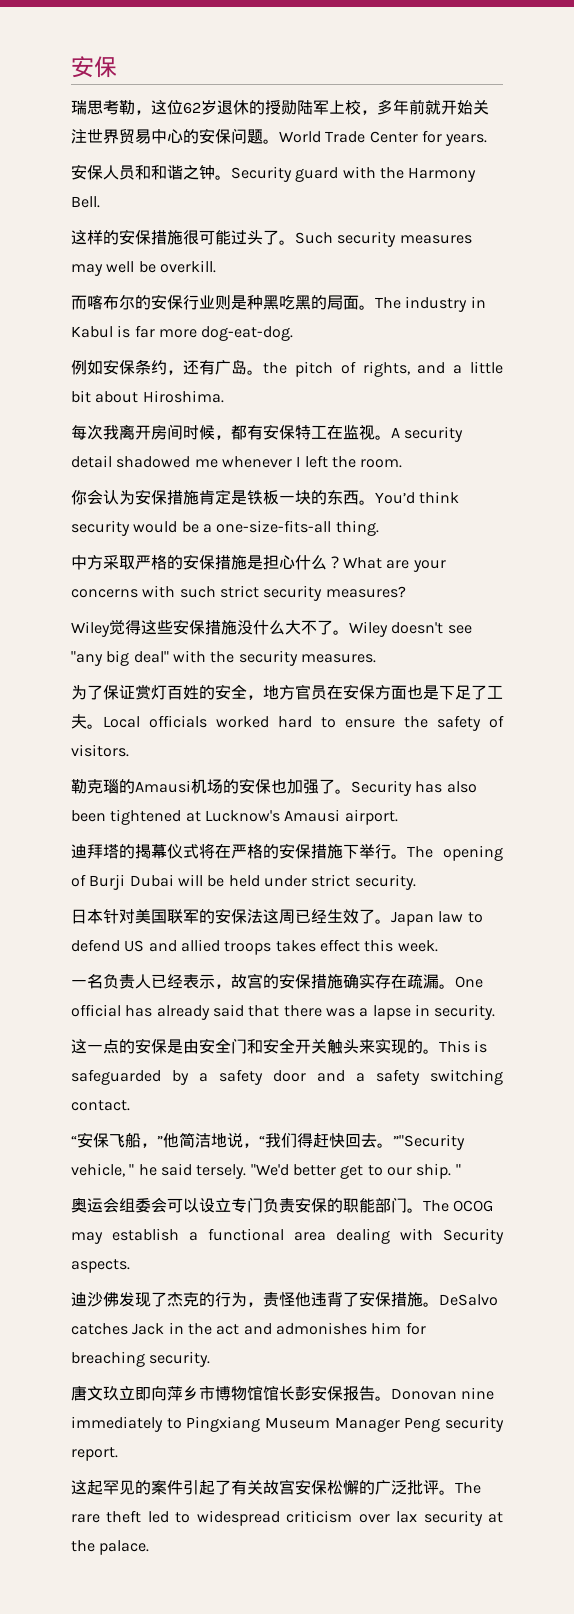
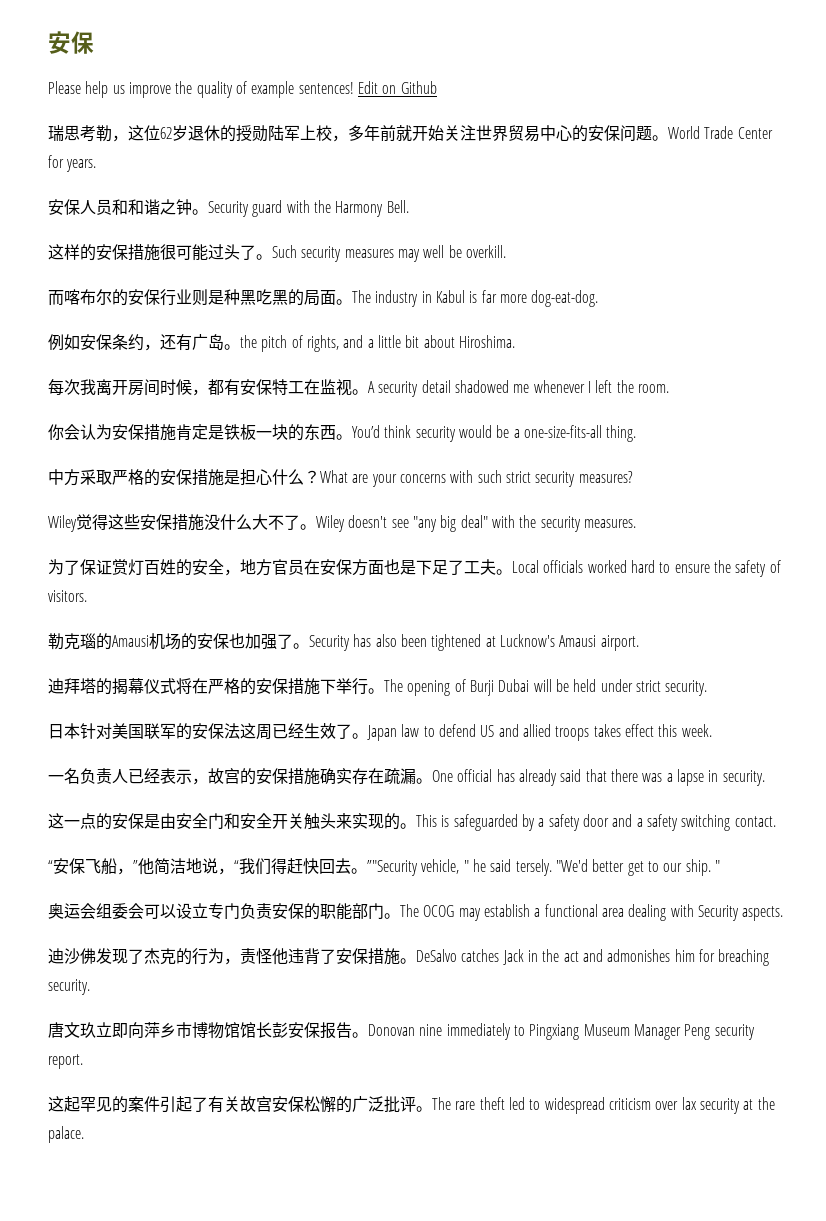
[71,56,117,78] 安保 -> [48,31,94,54] [48,81,437,98] 安保 // Please help us improve the quality of example sentences! Edit on Github

